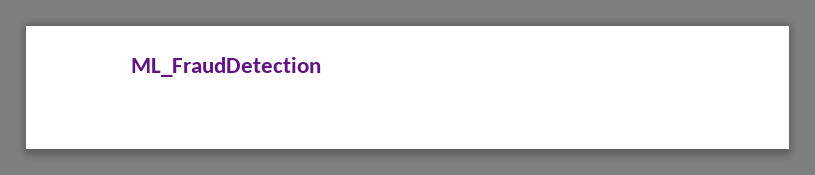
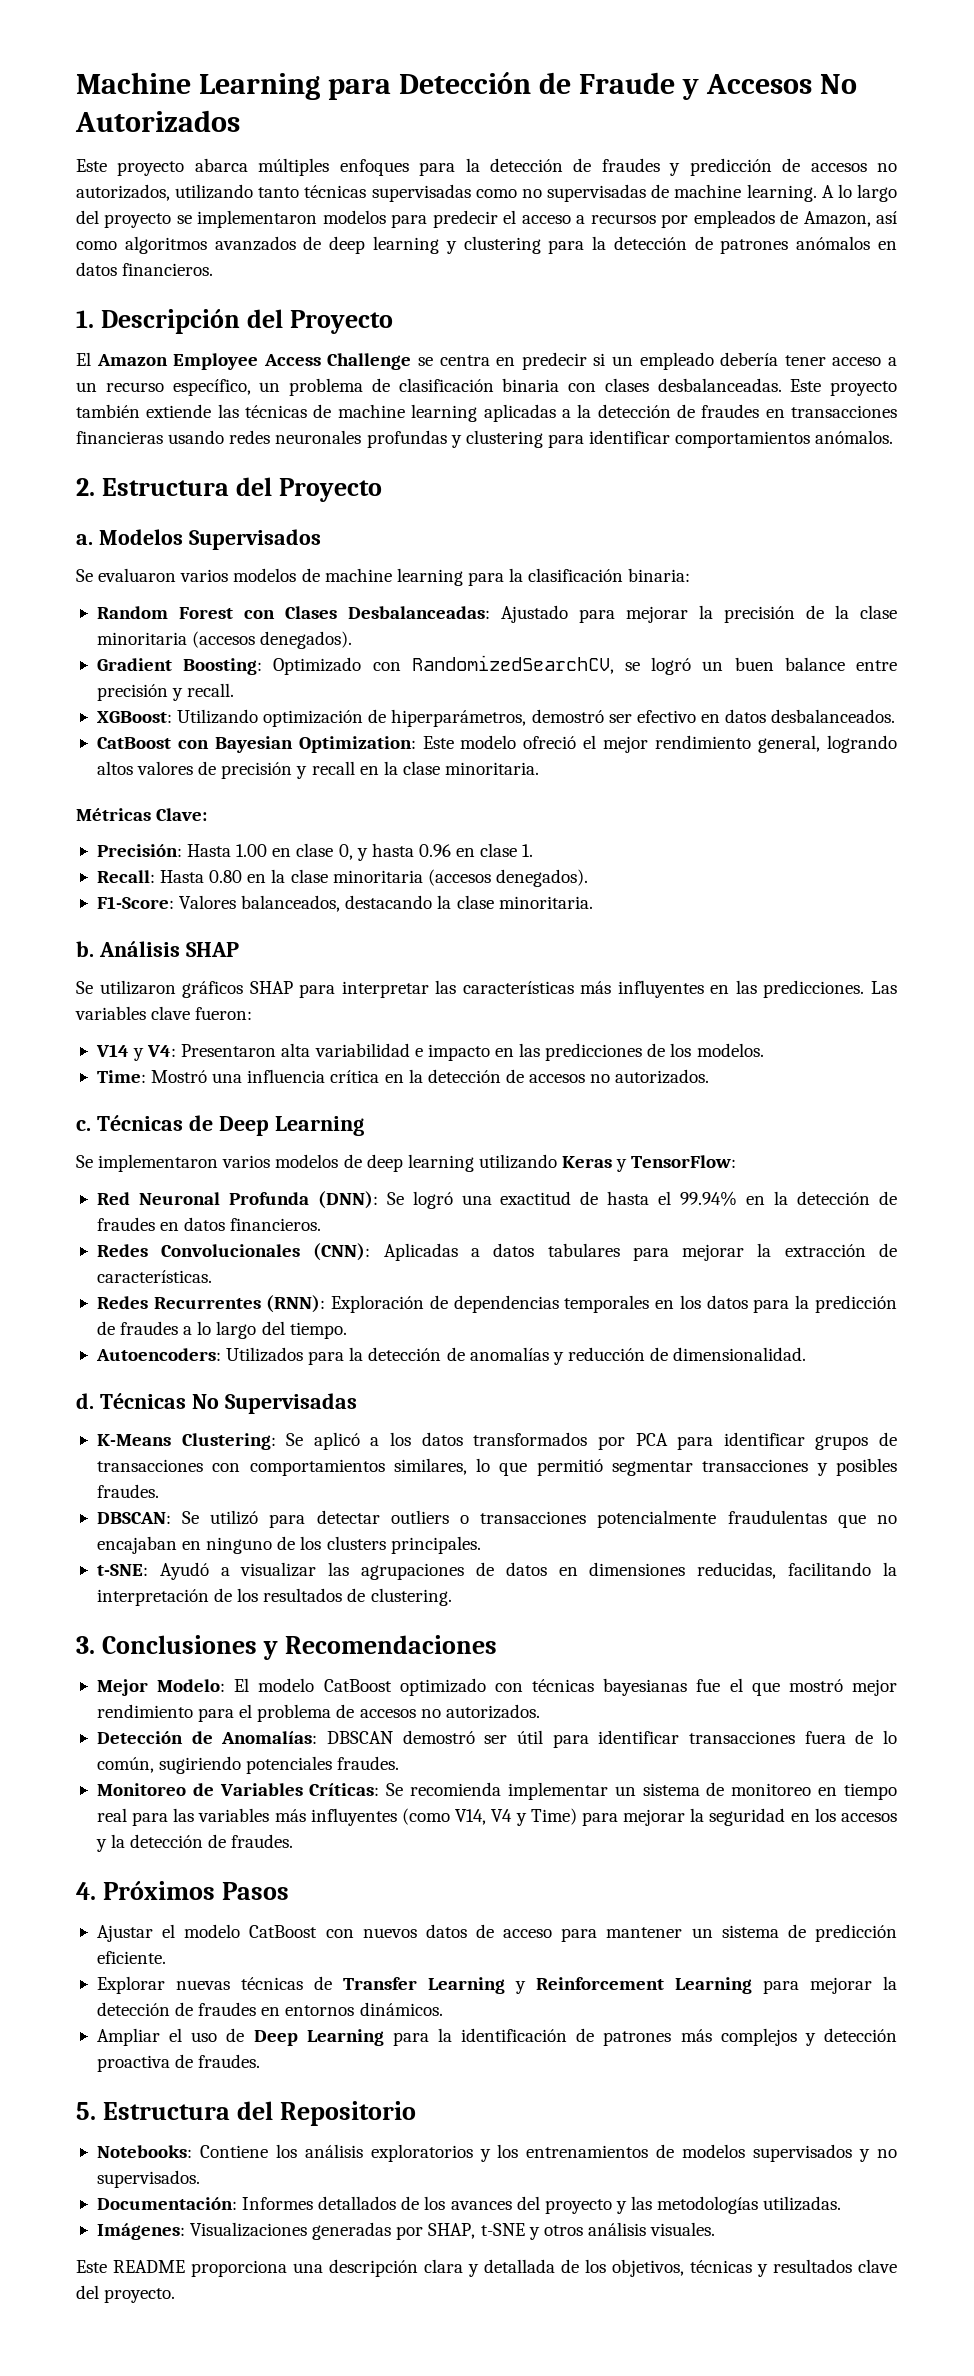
[131,57,321,77] ML_FraudDetection -> [76,72,857,100] [75,110,240,132] [76,158,898,176] [76,184,898,202] [76,210,898,228] [76,236,898,254] [76,262,214,276] [76,309,393,334] [76,352,898,370] [76,378,897,396] [76,404,898,422] [76,430,894,448] [76,477,382,502] [76,529,321,550] [76,568,691,586] [96,605,897,623] [96,631,353,649] [96,655,898,675] [96,683,235,701] [96,709,896,727] [96,735,897,753] [96,761,540,779] [76,808,208,821] [96,843,534,861] [96,869,588,887] [96,895,593,912] [76,941,239,957] [76,980,898,998] [75,1006,253,1020] [95,1043,764,1061] [96,1069,710,1084] [76,1115,364,1136] [76,1154,737,1172] [96,1191,898,1209] [96,1217,322,1231] [96,1243,897,1261] [96,1270,212,1283] [96,1295,897,1313] [96,1321,347,1339] [95,1347,807,1365] [76,1393,357,1414] [96,1432,898,1450] [96,1458,898,1476] [96,1484,159,1498] [96,1510,898,1528] [96,1536,481,1554] [96,1562,898,1580] [96,1588,452,1606] [76,1635,497,1660] [96,1678,898,1696] [96,1704,540,1722] [96,1730,897,1748] [96,1756,400,1774] [96,1782,898,1800] [96,1808,897,1826] [95,1834,294,1852] [76,1881,289,1900] [96,1924,897,1942] [96,1951,166,1964] [96,1976,897,1994] [96,2002,443,2016] [96,2028,897,2046] [96,2054,261,2072] [76,2101,416,2126] [96,2144,897,2162] [96,2170,200,2188] [96,2196,842,2214] [96,2222,716,2240] [76,2259,897,2277] [76,2285,176,2303] Machine Learning para Detección de Fraude y Accesos No Autorizados // Este proyecto abarca múltiples enfoques para la detección de fraudes y predicción de accesos no autorizados, utilizando tanto técnicas supervisadas como no supervisadas de machine learning. A lo largo del proyecto se implementaron modelos para predecir el acceso a recursos por empleados de Amazon, así como algoritmos avanzados de deep learning y clustering para la detección de patrones anómalos en datos financieros. // 1. Descripción del Proyecto // El Amazon Employee Access Challenge se centra en predecir si un empleado debería tener acceso a un recurso específico, un problema de clasificación binaria con clases desbalanceadas. Este proyecto también extiende las técnicas de machine learning aplicadas a la detección de fraudes en transacciones financieras usando redes neuronales profundas y clustering para identificar comportamientos anómalos. // 2. Estructura del Proyecto // a. Modelos Supervisados // Se evaluaron varios modelos de machine learning para la clasificación binaria: // Random Forest con Clases Desbalanceadas: Ajustado para mejorar la precisión de la clase minoritaria (accesos denegados). // Gradient Boosting: Optimizado con RandomizedSearchCV, se logró un buen balance entre precisión y recall. // XGBoost: Utilizando optimización de hiperparámetros, demostró ser efectivo en datos desbalanceados. // CatBoost con Bayesian Optimization: Este modelo ofreció el mejor rendimiento general, logrando altos valores de precisión y recall en la clase minoritaria. // Métricas Clave: // Precisión: Hasta 1.00 en clase 0, y hasta 0.96 en clase 1. // Recall: Hasta 0.80 en la clase minoritaria (accesos denegados). // F1-Score: Valores balanceados, destacando la clase minoritaria. // b. Análisis SHAP // Se utilizaron gráficos SHAP para interpretar las características más influyentes en las predicciones. Las variables clave fueron: // V14 y V4: Presentaron alta variabilidad e impacto en las predicciones de los modelos. // Time: Mostró una influencia crítica en la detección de accesos no autorizados. // c. Técnicas de Deep Learning // Se implementaron varios modelos de deep learning utilizando Keras y TensorFlow: // Red Neuronal Profunda (DNN): Se logró una exactitud de hasta el 99.94% en la detección de fraudes en datos financieros. // Redes Convolucionales (CNN): Aplicadas a datos tabulares para mejorar la extracción de características. // Redes Recurrentes (RNN): Exploración de dependencias temporales en los datos para la predicción de fraudes a lo largo del tiempo. // Autoencoders: Utilizados para la detección de anomalías y reducción de dimensionalidad. // d. Técnicas No Supervisadas // K-Means Clustering: Se aplicó a los datos transformados por PCA para identificar grupos de transacciones con comportamientos similares, lo que permitió segmentar transacciones y posibles fraudes. // DBSCAN: Se utilizó para detectar outliers o transacciones potencialmente fraudulentas que no encajaban en ninguno de los clusters principales. // t-SNE: Ayudó a visualizar las agrupaciones de datos en dimensiones reducidas, facilitando la interpretación de los resultados de clustering. // 3. Conclusiones y Recomendaciones // Mejor Modelo: El modelo CatBoost optimizado con técnicas bayesianas fue el que mostró mejor rendimiento para el problema de accesos no autorizados. // Detección de Anomalías: DBSCAN demostró ser útil para identificar transacciones fuera de lo común, sugiriendo potenciales fraudes. // Monitoreo de Variables Críticas: Se recomienda implementar un sistema de monitoreo en tiempo real para las variables más influyentes (como V14, V4 y Time) para mejorar la seguridad en los accesos y la detección de fraudes. // 4. Próximos Pasos // Ajustar el modelo CatBoost con nuevos datos de acceso para mantener un sistema de predicción eficiente. // Explorar nuevas técnicas de Transfer Learning y Reinforcement Learning para mejorar la detección de fraudes en entornos dinámicos. // Ampliar el uso de Deep Learning para la identificación de patrones más complejos y detección proactiva de fraudes. // 5. Estructura del Repositorio // Notebooks: Contiene los análisis exploratorios y los entrenamientos de modelos supervisados y no supervisados. // Documentación: Informes detallados de los avances del proyecto y las metodologías utilizadas. // Imágenes: Visualizaciones generadas por SHAP, t-SNE y otros análisis visuales. // Este README proporciona una descripción clara y detallada de los objetivos, técnicas y resultados clave del proyecto.

